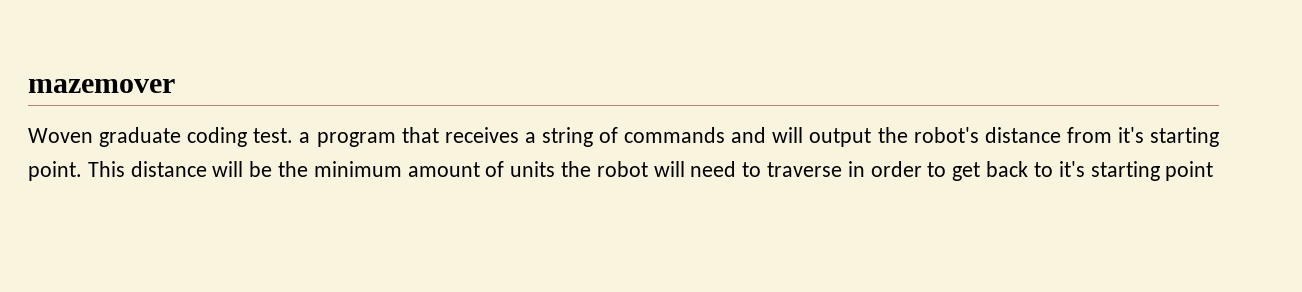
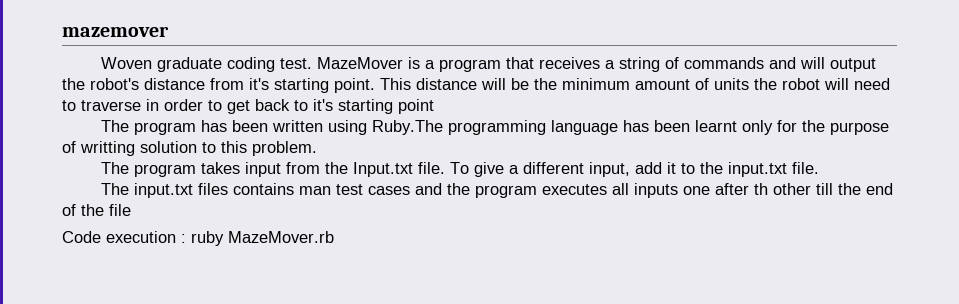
(294, 135) none -> [316,57,420,69] MazeMover is
(1214, 171) none -> [100,120,889,135] [62,141,317,156] [100,162,819,177] [100,183,893,198] [62,204,131,216] [62,231,334,246] // The program has been written using Ruby.The programming language has been learnt only for the purpose of writting solution to this problem. // The program takes input from the Input.txt file. To give a different input, add it to the input.txt file. // The input.txt files contains man test cases and the program executes all inputs one after th other till the end of the file // Code execution : ruby MazeMover.rb

